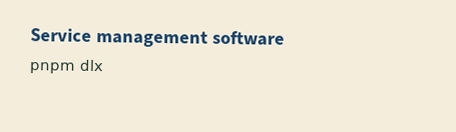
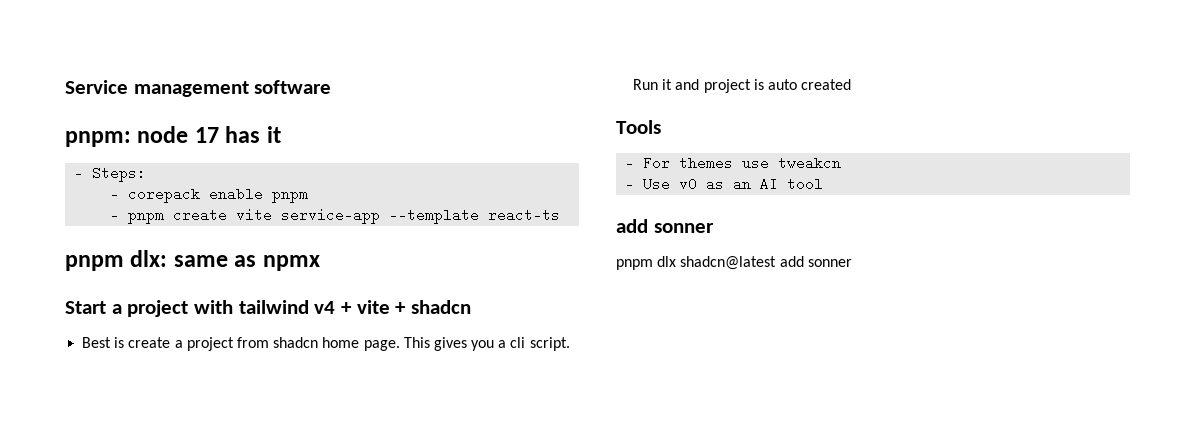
(285, 38) none -> [65,126,281,147] [74,166,147,182] [110,187,309,203] [110,208,561,224] [65,250,320,271] [65,300,472,317] [82,337,570,351] [633,79,852,93] [616,120,661,134] [625,156,842,170] [625,177,824,191] [616,219,714,233] // pnpm: node 17 has it // - Steps: // - corepack enable pnpm // - pnpm create vite service-app --template react-ts // pnpm dlx: same as npmx // Start a project with tailwind v4 + vite + shadcn // Best is create a project from shadcn home page. This gives you a cli script. Run it and project is auto created // Tools // - For themes use tweakcn // - Use v0 as an AI tool // add sonner
(104, 65) none -> [680,256,852,270] shadcn@latest add sonner

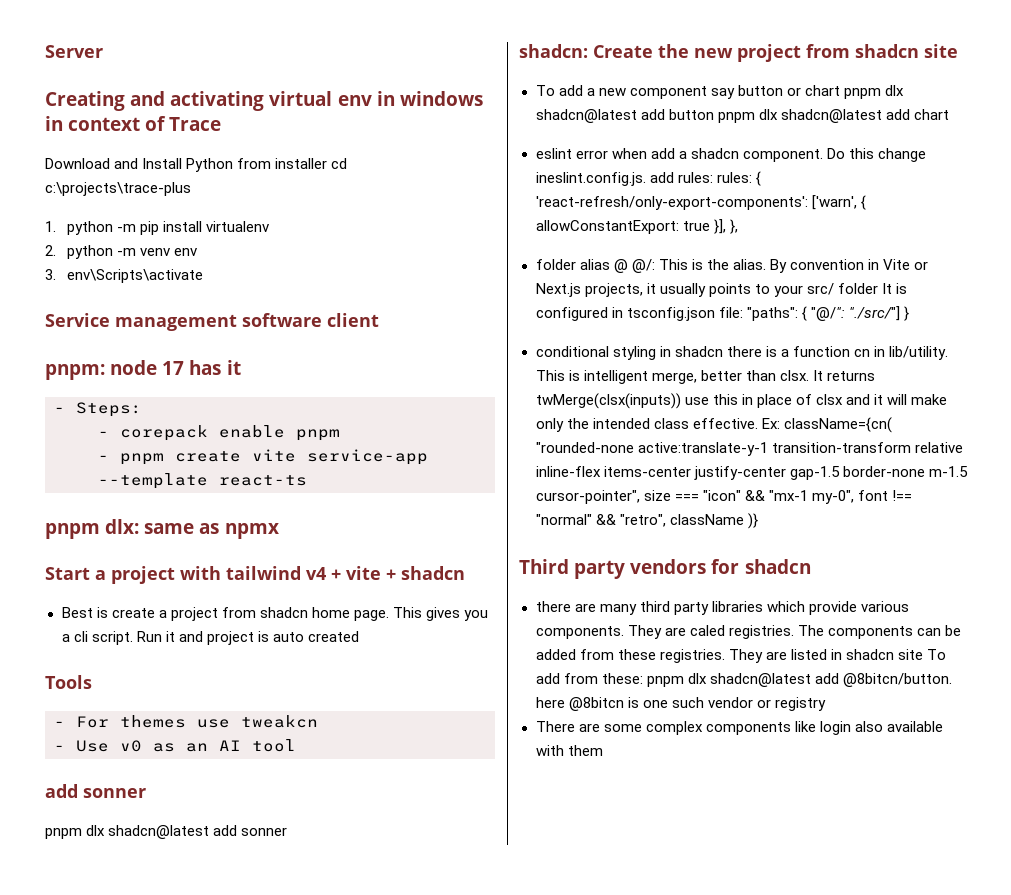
(65, 87) none -> [45,45,103,58] [45,91,483,111] [45,116,222,131] [45,158,348,172] [45,182,191,196] [45,221,270,235] [45,245,198,259] [45,269,203,283] Server // Creating and activating virtual env in windows in context of Trace // Download and Install Python from installer cd c:\projects\trace-plus // 1. python -m pip install virtualenv // 2. python -m venv env // 3. env\Scripts\activate //
(332, 87) none -> [327,313,379,327] client
(852, 263) none -> [519,44,958,62] [535,85,904,99] [535,109,949,123] [535,148,926,162] [535,171,761,186] [535,195,866,210] [535,219,738,234] [535,259,929,273] [535,283,908,297] [535,306,909,321] [535,346,949,360] [535,370,875,384] [535,393,948,409] [535,417,892,433] [535,442,963,456] [535,466,968,480] [535,490,912,504] [535,513,758,529] [519,559,811,579] [535,601,909,615] [535,625,961,639] [535,649,946,663] [535,673,952,687] [535,697,826,711] [535,721,943,735] [535,745,603,756] // shadcn: Create the new project from shadcn site // To add a new component say button or chart pnpm dlx shadcn@latest add button pnpm dlx shadcn@latest add chart // eslint error when add a shadcn component. Do this change ineslint.config.js. add rules: rules: { 'react-refresh/only-export-components': ['warn', { allowConstantExport: true }], }, // folder alias @ @/: This is the alias. By convention in Vite or Next.js projects, it usually points to your src/ folder It is configured in tsconfig.json file: "paths": { "@/": "./src/"] } // conditional styling in shadcn there is a function cn in lib/utility. This is intelligent merge, better than clsx. It returns twMerge(clsx(inputs)) use this in place of clsx and it will make only the intended class effective. Ex: className={cn( "rounded-none active:translate-y-1 transition-transform relative inline-flex items-center justify-center gap-1.5 border-none m-1.5 cursor-pointer", size === "icon" && "mx-1 my-0", font !== "normal" && "retro", className )} // Third party vendors for shadcn // there are many third party libraries which provide various components. They are caled registries. The components can be added from these registries. They are listed in shadcn site To add from these: pnpm dlx shadcn@latest add @8bitcn/button. here @8bitcn is one such vendor or registry // There are some complex components like login also available with them

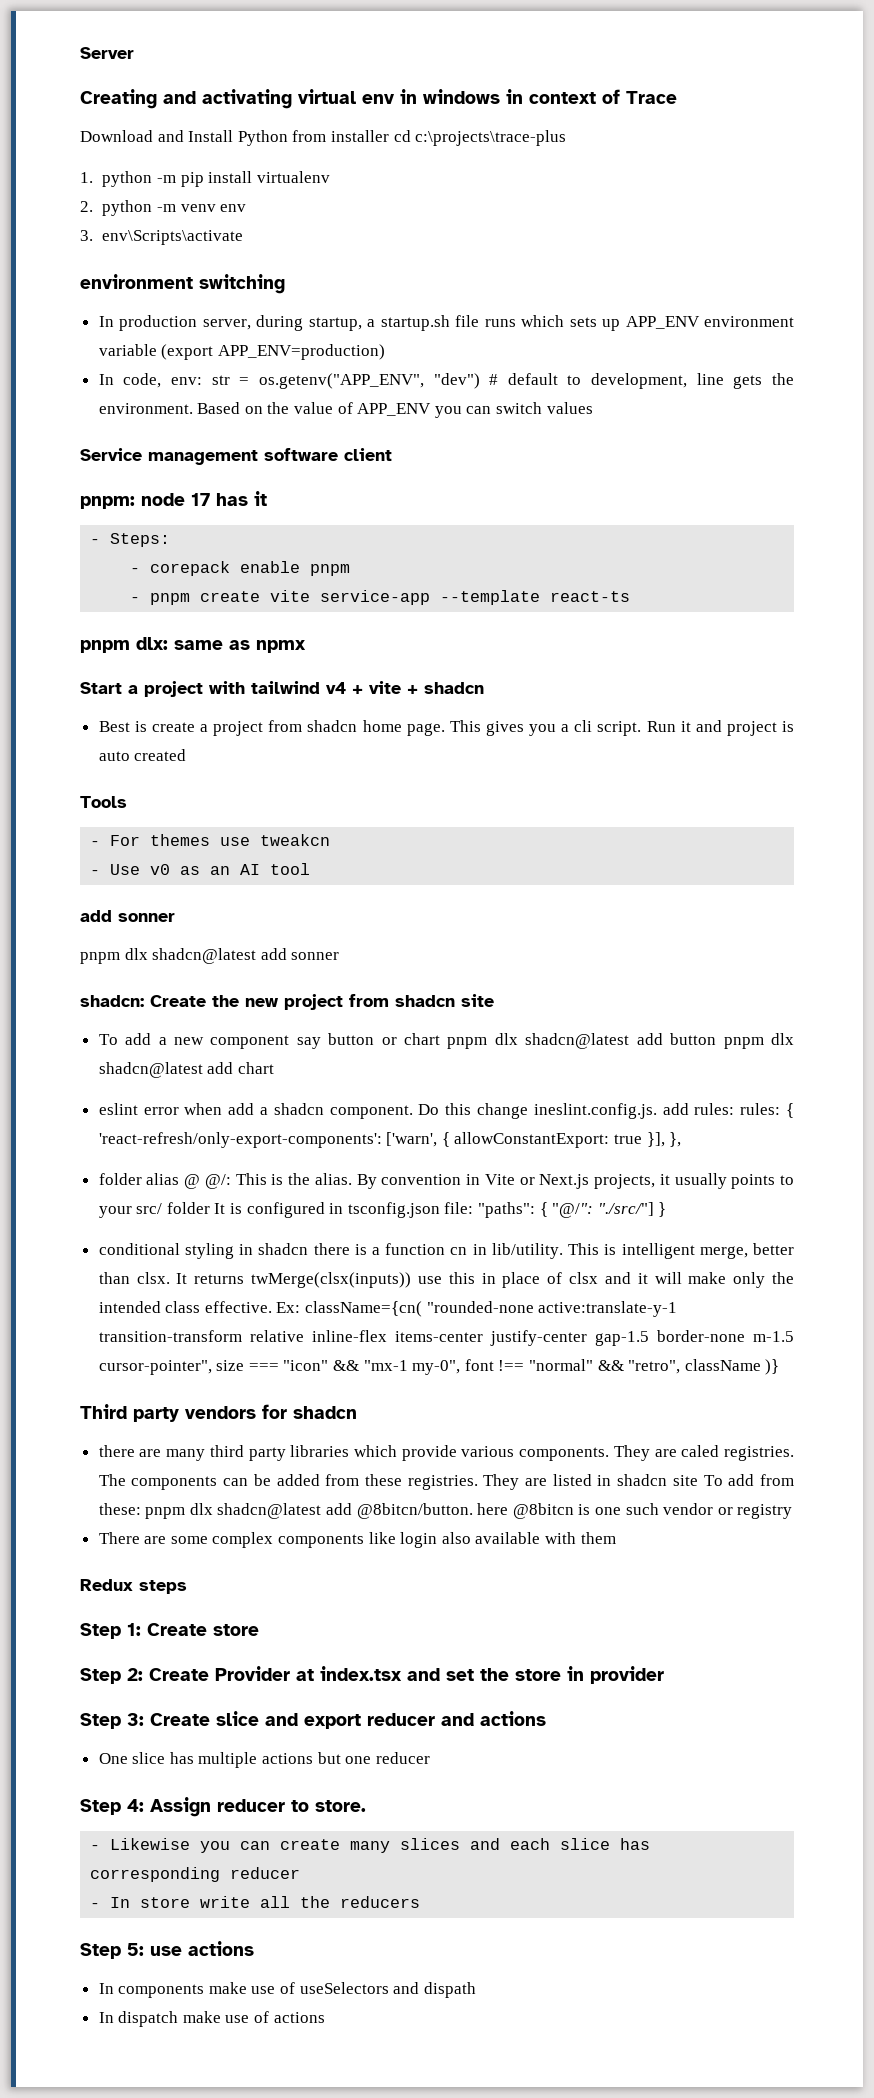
(203, 276) none -> [80,274,285,294] [98,315,794,331] [98,344,385,360] [98,373,794,389] [98,402,593,418] // environment switching // In production server, during startup, a startup.sh file runs which sets up APP_ENV environment variable (export APP_ENV=production) // In code, env: str = os.getenv("APP_ENV", "dev") # default to development, line gets the environment. Based on the value of APP_ENV you can switch values
(603, 750) none -> [80,1579,187,1594] [80,1623,259,1639] [80,1666,664,1684] [80,1711,546,1729] [98,1752,430,1768] [80,1797,366,1817] [90,1838,651,1853] [90,1867,301,1882] [90,1896,421,1908] [80,1941,254,1959] [98,1982,476,1998] [98,2011,325,2027] // Redux steps // Step 1: Create store // Step 2: Create Provider at index.tsx and set the store in provider // Step 3: Create slice and export reducer and actions // One slice has multiple actions but one reducer // Step 4: Assign reducer to store. // - Likewise you can create many slices and each slice has corresponding reducer // - In store write all the reducers // Step 5: use actions // In components make use of useSelectors and dispath // In dispatch make use of actions

